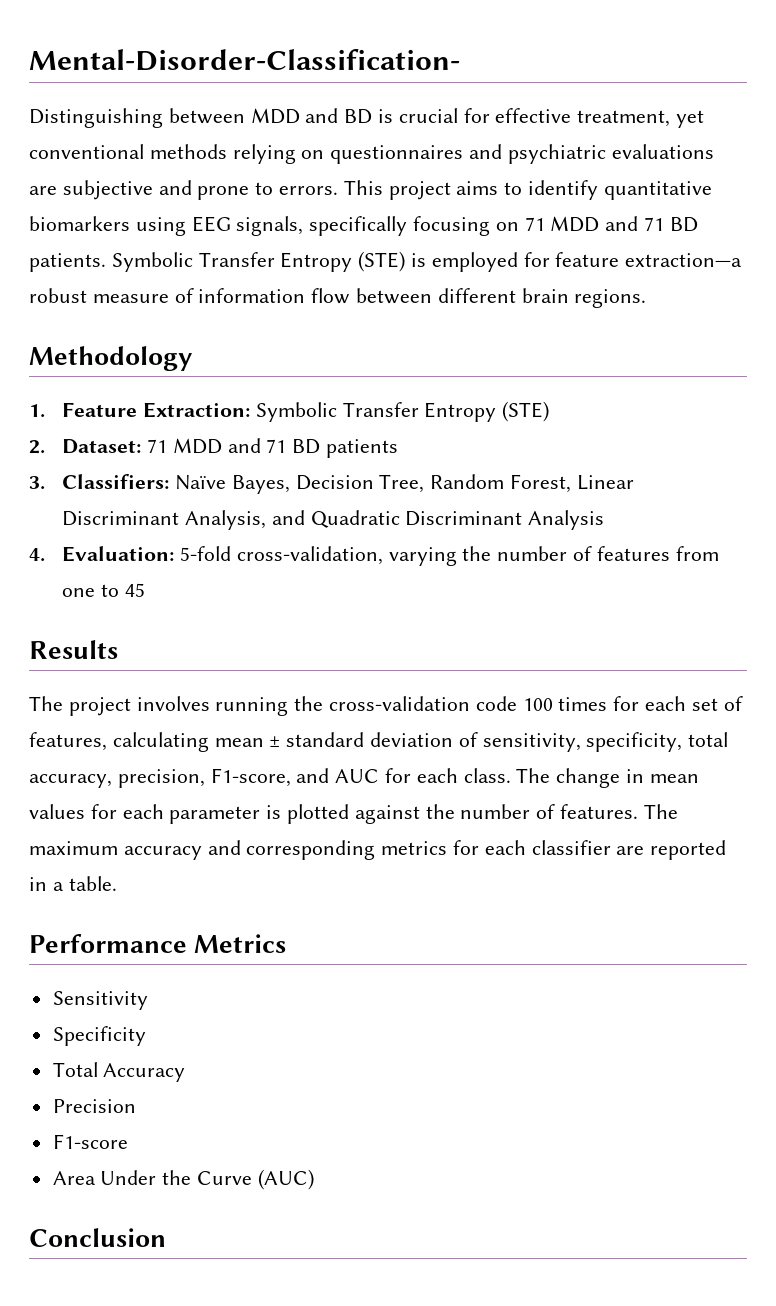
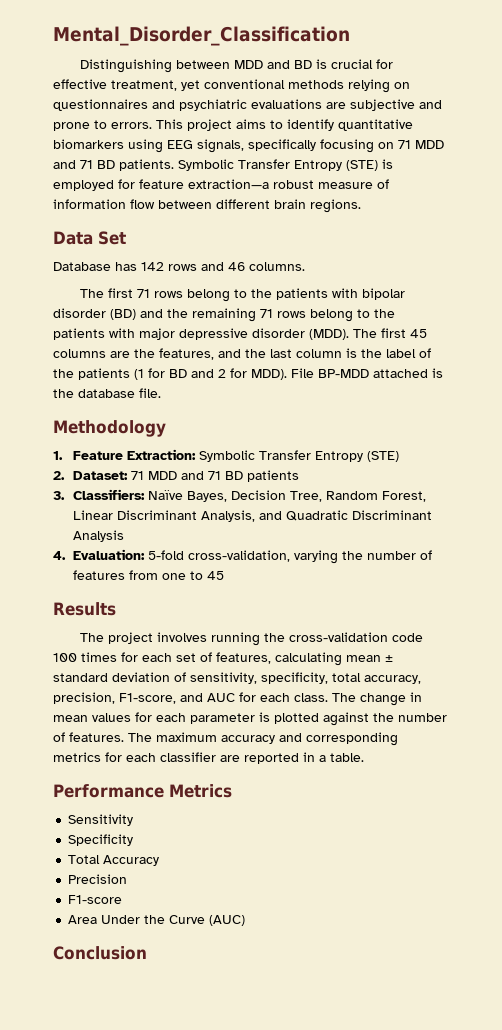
[29,49,460,71] Mental-Disorder-Classification- -> [53,26,350,46] Mental_Disorder_Classification
(647, 298) none -> [53,231,126,245] [53,262,305,271] [79,288,405,302] [53,308,395,322] [53,328,427,340] [53,348,431,360] [53,368,443,380] [53,388,161,398] // Data Set // Database has 142 rows and 46 columns. // The first 71 rows belong to the patients with bipolar disorder (BD) and the remaining 71 rows belong to the patients with major depressive disorder (MDD). The first 45 columns are the features, and the last column is the label of the patients (1 for BD and 2 for MDD). File BP-MDD attached is the database file.

